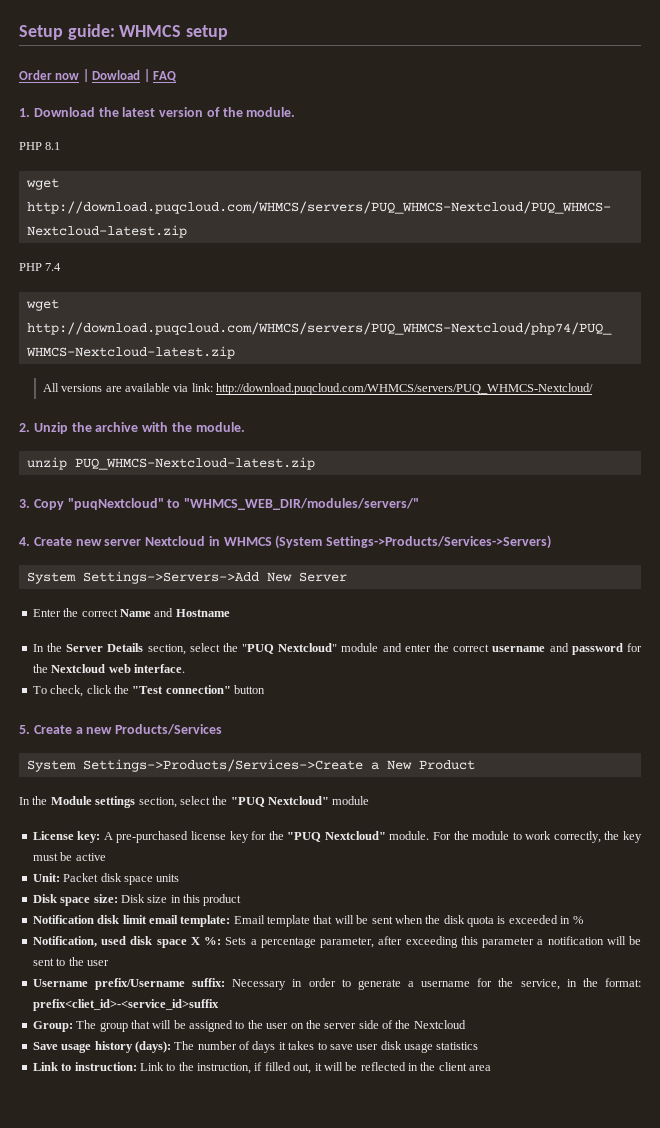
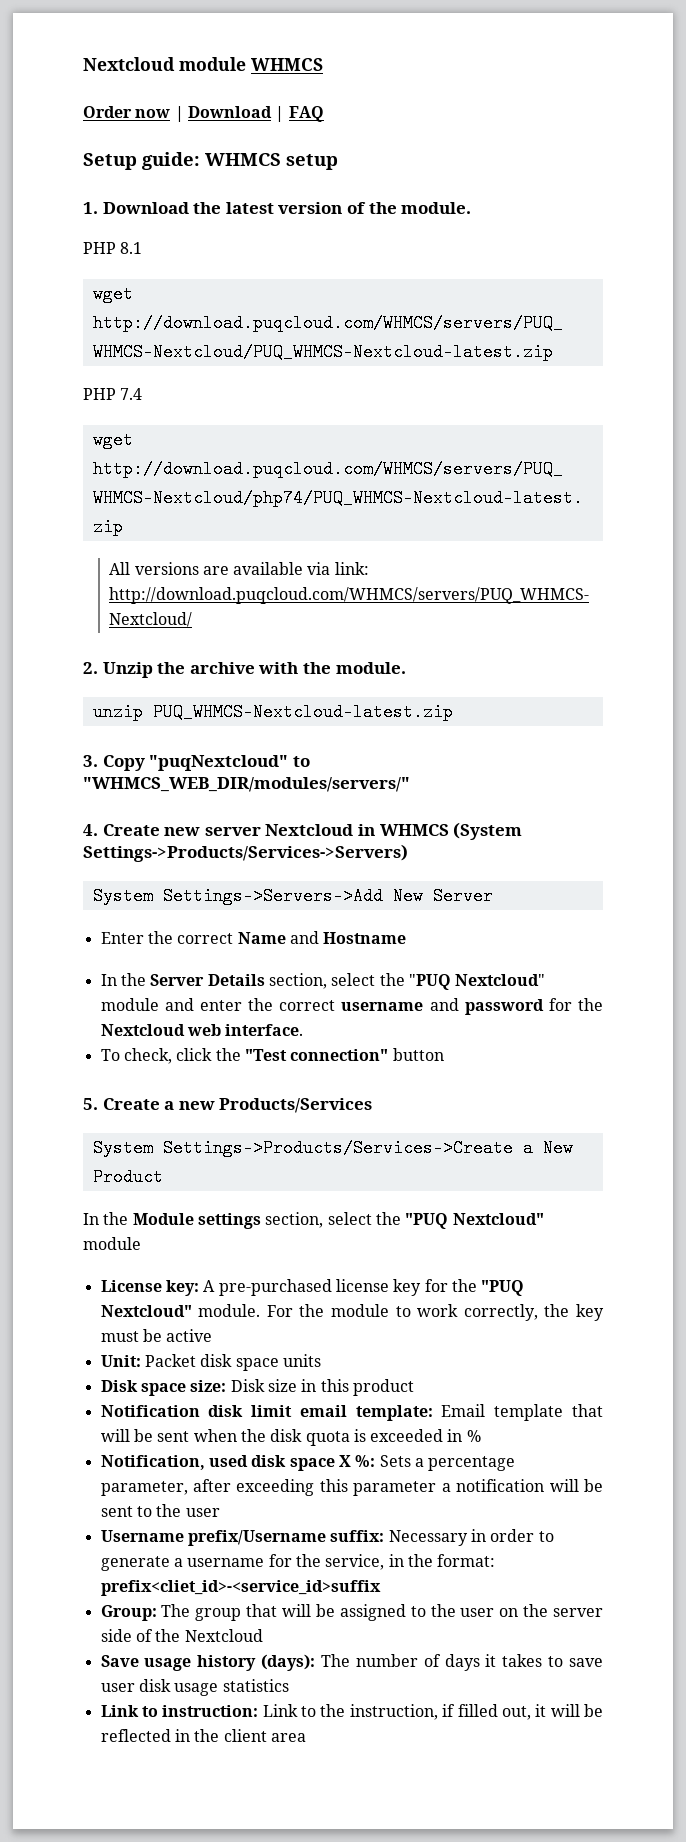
[19,24,229,40] [19,69,177,82] Setup guide: WHMCS setup // Order now | Dowload | FAQ -> [83,57,323,71] [83,106,324,122] [83,152,338,170] Nextcloud module WHMCS // Order now | Download | FAQ // Setup guide: WHMCS setup

